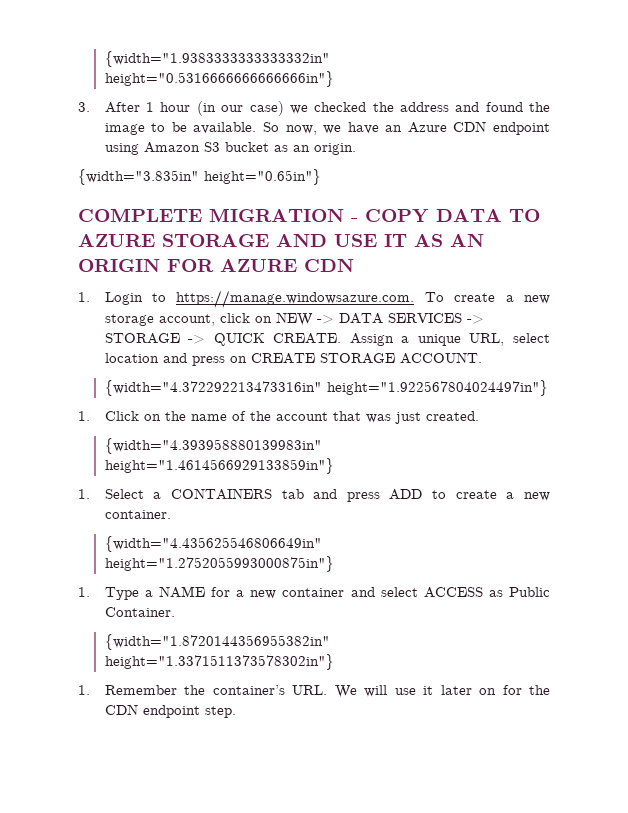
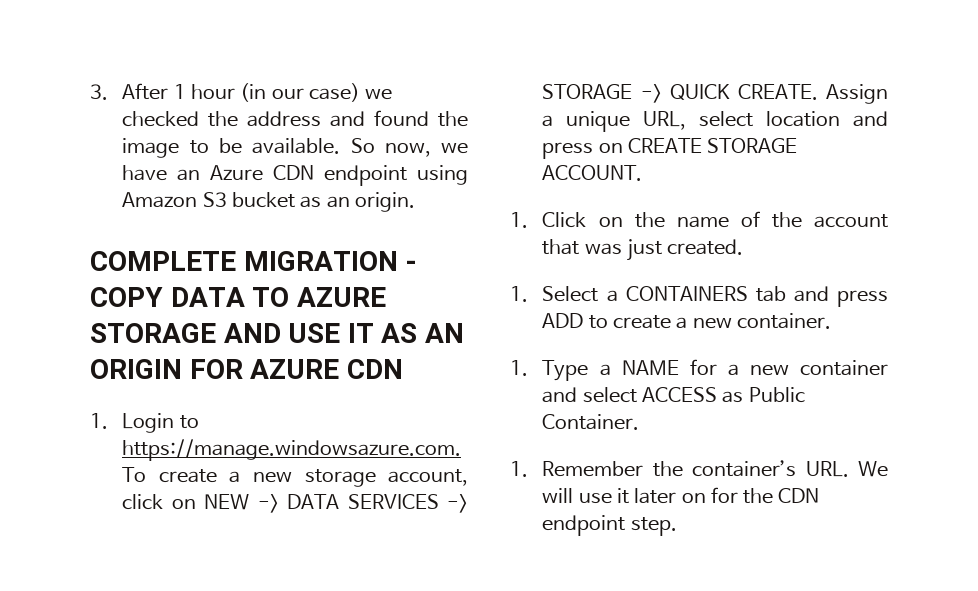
[104,51,330,67] [104,71,334,87] {width="1.9383333333333332in" height="0.5316666666666666in"} // -> (90, 92) none
[78,169,321,185] // {width="3.835in" height="0.65in"} -> (415, 202) none
[104,380,548,396] // {width="4.372292213473316in" height="1.922567804024497in"} -> (643, 173) none
[104,438,322,454] [104,458,334,474] // {width="4.393958880139983in" height="1.4614566929133859in"} -> (744, 247) none
[104,536,322,552] [104,556,334,572] // {width="4.435625546806649in" height="1.2752055993000875in"} -> (831, 321) none
[104,634,330,650] [104,654,334,670] // {width="1.8720144356955382in" height="1.3371511373578302in"} -> (640, 422) none

